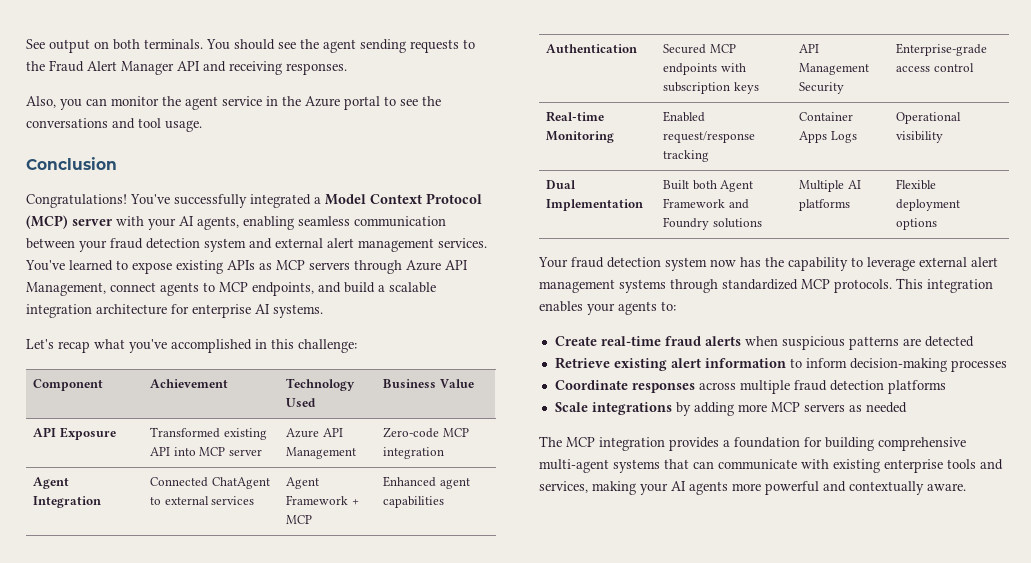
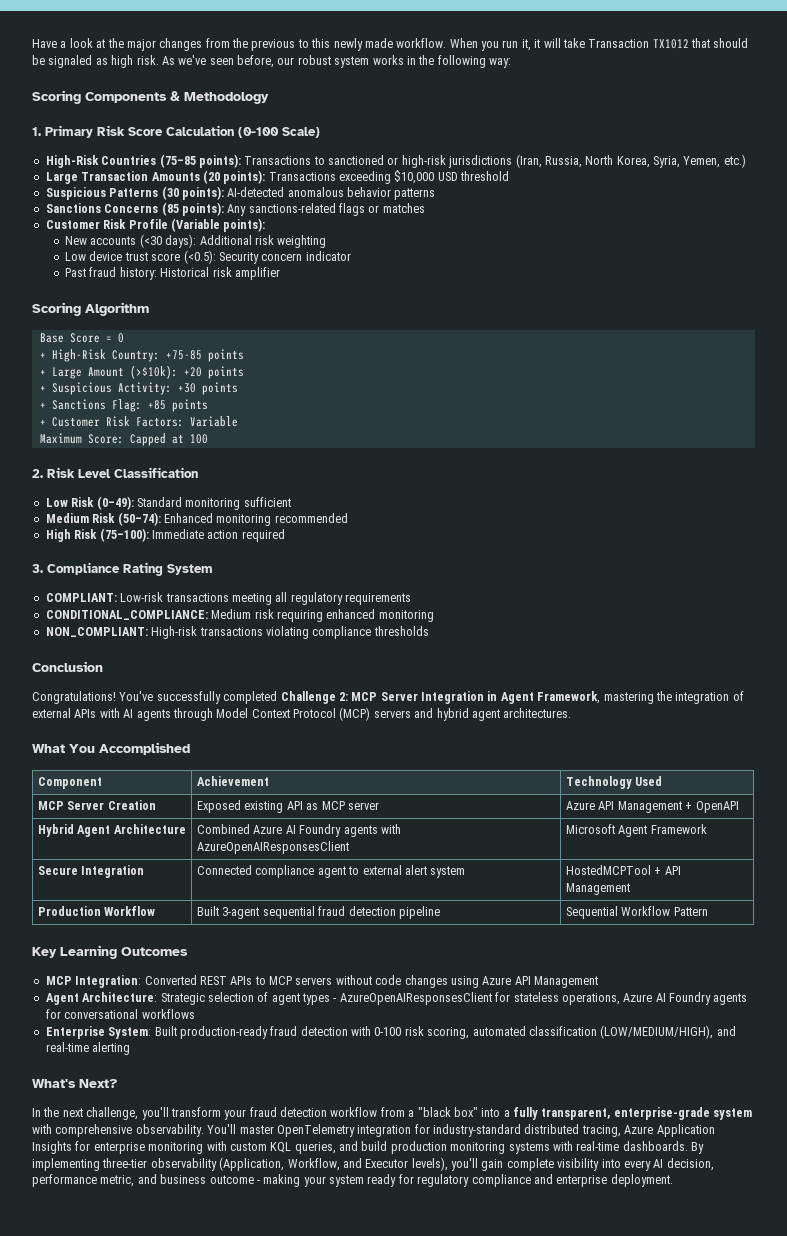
[26,39,475,53] [26,60,347,75] [26,96,441,110] [26,118,202,132] [26,157,117,170] [26,193,482,208] [26,215,446,230] [26,238,487,252] [25,260,468,274] [26,282,436,296] [26,304,323,318] [26,339,357,353] See output on both terminals. You should see the agent sending requests to the Fraud Alert Manager API and receiving responses. // Also, you can monitor the agent service in the Azure portal to see the conversations and tool usage. // Conclusion // Congratulations! You've successfully integrated a Model Context Protocol (MCP) server with your AI agents, enabling seamless communication between your fraud detection system and external alert management services. You've learned to expose existing APIs as MCP servers through Azure API Management, connect agents to MCP endpoints, and build a scalable integration architecture for enterprise AI systems. // Let's recap what you've accomplished in this challenge: -> [32,38,749,51] [32,55,511,68] [32,90,269,104] [32,125,320,138] [45,154,746,168] [45,170,510,184] [45,186,436,200] [45,202,425,216] [45,218,266,232] [65,234,327,248] [65,250,351,264] [65,267,280,280] [32,302,149,316] [39,333,124,343] [39,349,244,362] [39,365,244,379] [39,382,238,395] [39,399,208,412] [39,416,238,427] [39,433,208,446] [32,467,198,478] [45,496,291,510] [45,512,348,526] [45,528,285,542] [32,562,213,576] [45,592,411,605] [45,609,434,622] [45,626,429,639] [32,661,103,672] [32,691,744,704] [32,707,572,721] [32,742,190,755] Have a look at the major changes from the previous to this newly made workflow. When you run it, it will take Transaction TX1012 that should be signaled as high risk. As we've seen before, our robust system works in the following way: // Scoring Components & Methodology // 1. Primary Risk Score Calculation (0-100 Scale) // High-Risk Countries (75–85 points): Transactions to sanctioned or high-risk jurisdictions (Iran, Russia, North Korea, Syria, Yemen, etc.) // Large Transaction Amounts (20 points): Transactions exceeding $10,000 USD threshold // Suspicious Patterns (30 points): AI-detected anomalous behavior patterns // Sanctions Concerns (85 points): Any sanctions-related flags or matches // Customer Risk Profile (Variable points): // New accounts (<30 days): Additional risk weighting // Low device trust score (<0.5): Security concern indicator // Past fraud history: Historical risk amplifier // Scoring Algorithm // Base Score = 0 // + High-Risk Country: +75-85 points // + Large Amount (>$10k): +20 points // + Suspicious Activity: +30 points // + Sanctions Flag: +85 points // + Customer Risk Factors: Variable // Maximum Score: Capped at 100 // 2. Risk Level Classification // Low Risk (0–49): Standard monitoring sufficient // Medium Risk (50–74): Enhanced monitoring recommended // High Risk (75–100): Immediate action required // 3. Compliance Rating System // COMPLIANT: Low-risk transactions meeting all regulatory requirements // CONDITIONAL_COMPLIANCE: Medium risk requiring enhanced monitoring // NON_COMPLIANT: High-risk transactions violating compliance thresholds // Conclusion // Congratulations! You've successfully completed Challenge 2: MCP Server Integration in Agent Framework, mastering the integration of external APIs with AI agents through Model Context Protocol (MCP) servers and hybrid agent architectures. // What You Accomplished
[383,379,474,388] [33,427,116,440] [150,427,221,438] | Business Value // API Exposure | Transformed -> [38,800,156,810] [197,800,242,813] // MCP Server Creation | Exposed
[173,447,196,456] into -> [306,803,319,810] as
[383,427,469,438] [383,447,445,459] [33,477,70,489] [33,496,102,508] [150,477,270,489] [150,496,255,505] [286,477,320,489] [286,495,359,505] [286,515,313,524] [383,476,470,489] [383,496,445,508] [546,44,638,53] [663,44,736,54] [663,63,746,75] [663,82,759,94] [799,44,820,53] [799,63,870,75] [799,82,845,94] [896,43,988,56] [896,63,974,72] [546,111,605,122] [546,131,615,143] [663,111,706,122] [663,131,756,143] [663,150,710,162] [799,112,854,121] [799,131,857,143] [896,112,962,124] [896,131,944,143] [546,180,577,189] [546,199,644,211] [663,180,754,192] [663,198,749,209] [663,217,762,230] [799,180,861,192] [799,199,851,211] [896,179,937,190] [896,199,961,211] [896,218,938,230] [538,257,998,271] [539,278,993,293] [539,301,676,315] [554,336,974,350] [554,357,1007,372] [554,380,946,394] [554,402,907,416] [539,436,966,451] [539,459,1003,473] [539,481,966,495] | Zero-code MCP integration // Agent Integration | Connected ChatAgent to external services | Agent Framework + MCP | Enhanced agent capabilities // Authentication | Secured MCP endpoints with subscription keys | API Management Security | Enterprise-grade access control // Real-time Monitoring | Enabled request/response tracking | Container Apps Logs | Operational visibility // Dual Implementation | Built both Agent Framework and Foundry solutions | Multiple AI platforms | Flexible deployment options // Your fraud detection system now has the capability to leverage external alert management systems through standardized MCP protocols. This integration enables your agents to: // Create real-time fraud alerts when suspicious patterns are detected // Retrieve existing alert information to inform decision-making processes // Coordinate responses across multiple fraud detection platforms // Scale integrations by adding more MCP servers as needed // The MCP integration provides a foundation for building comprehensive multi-agent systems that can communicate with existing enterprise tools and services, making your AI agents more powerful and contextually aware. -> [685,801,739,813] [38,824,186,837] [197,824,401,837] [197,841,350,854] [566,824,707,837] [38,865,145,878] [197,865,466,878] [566,865,681,875] [566,883,631,895] [38,906,156,916] [197,906,440,919] [566,906,708,919] [32,945,188,959] [45,975,598,988] [45,992,748,1005] [45,1009,195,1019] [45,1025,736,1039] [45,1042,131,1055] [32,1079,118,1088] [32,1107,753,1120] [32,1124,715,1137] [32,1141,704,1154] [32,1157,714,1171] [32,1174,673,1187] + OpenAPI // Hybrid Agent Architecture | Combined Azure AI Foundry agents with AzureOpenAIResponsesClient | Microsoft Agent Framework // Secure Integration | Connected compliance agent to external alert system | HostedMCPTool + API Management // Production Workflow | Built 3-agent sequential fraud detection pipeline | Sequential Workflow Pattern // Key Learning Outcomes // MCP Integration: Converted REST APIs to MCP servers without code changes using Azure API Management // Agent Architecture: Strategic selection of agent types - AzureOpenAIResponsesClient for stateless operations, Azure AI Foundry agents for conversational workflows // Enterprise System: Built production-ready fraud detection with 0-100 risk scoring, automated classification (LOW/MEDIUM/HIGH), and real-time alerting // What's Next? // In the next challenge, you'll transform your fraud detection workflow from a "black box" into a fully transparent, enterprise-grade system with comprehensive observability. You'll master OpenTelemetry integration for industry-standard distributed tracing, Azure Application Insights for enterprise monitoring with custom KQL queries, and build production monitoring systems with real-time dashboards. By implementing three-tier observability (Application, Workflow, and Executor levels), you'll gain complete visibility into every AI decision, performance metric, and business outcome - making your system ready for regulatory compliance and enterprise deployment.

